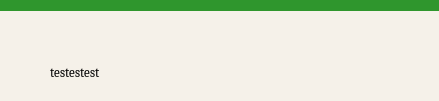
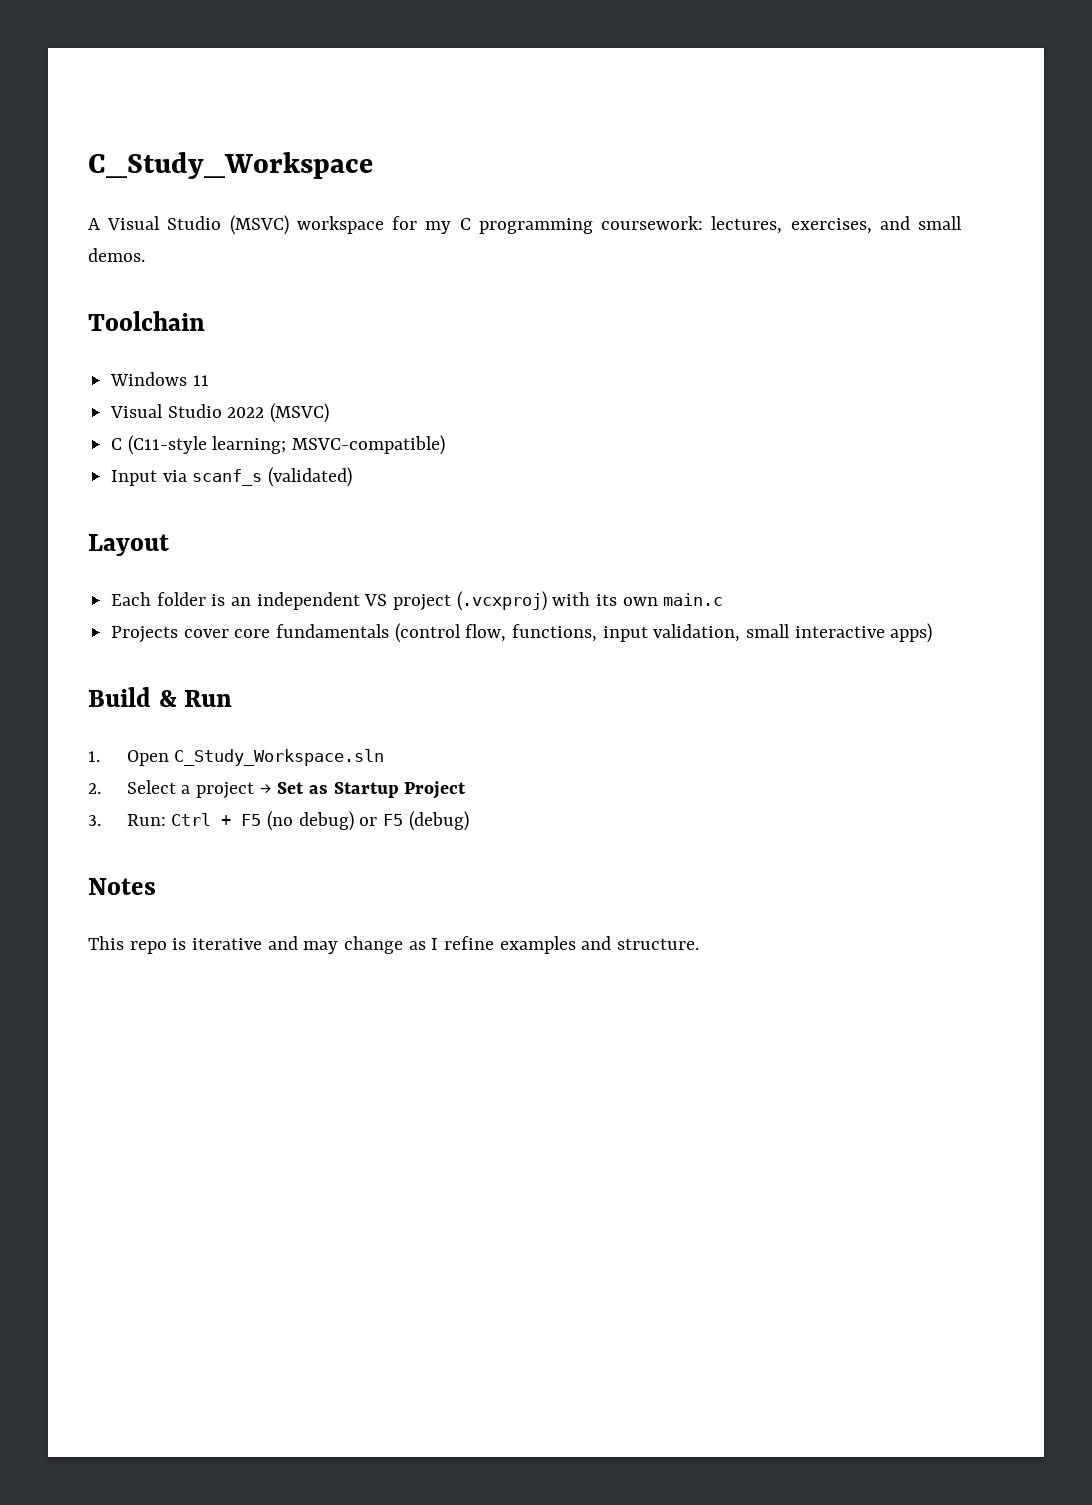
[50,68,100,77] testestest -> [88,152,373,179] [88,215,963,235] [88,248,145,262] [88,311,205,331] [110,372,209,386] [110,403,330,423] [111,435,446,455] [111,467,353,487] [88,534,169,556] [111,591,724,611] [111,623,933,643] [88,687,233,707] [88,749,385,766] [88,780,467,799] [88,811,469,831] [88,878,156,895] [88,936,700,954] C_Study_Workspace // A Visual Studio (MSVC) workspace for my C programming coursework: lectures, exercises, and small demos. // Toolchain // Windows 11 // Visual Studio 2022 (MSVC) // C (C11-style learning; MSVC-compatible) // Input via scanf_s (validated) // Layout // Each folder is an independent VS project (.vcxproj) with its own main.c // Projects cover core fundamentals (control flow, functions, input validation, small interactive apps) // Build & Run // 1. Open C_Study_Workspace.sln // 2. Select a project → Set as Startup Project // 3. Run: Ctrl + F5 (no debug) or F5 (debug) // Notes // This repo is iterative and may change as I refine examples and structure.

